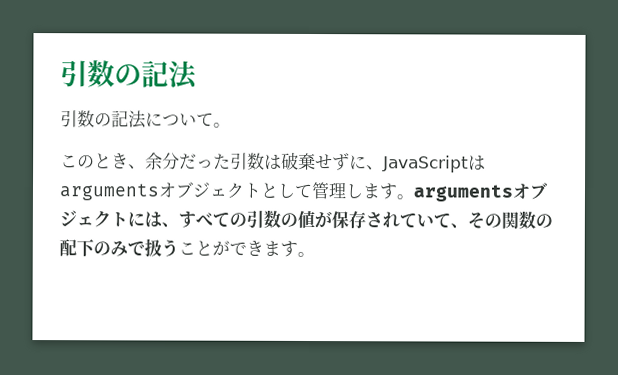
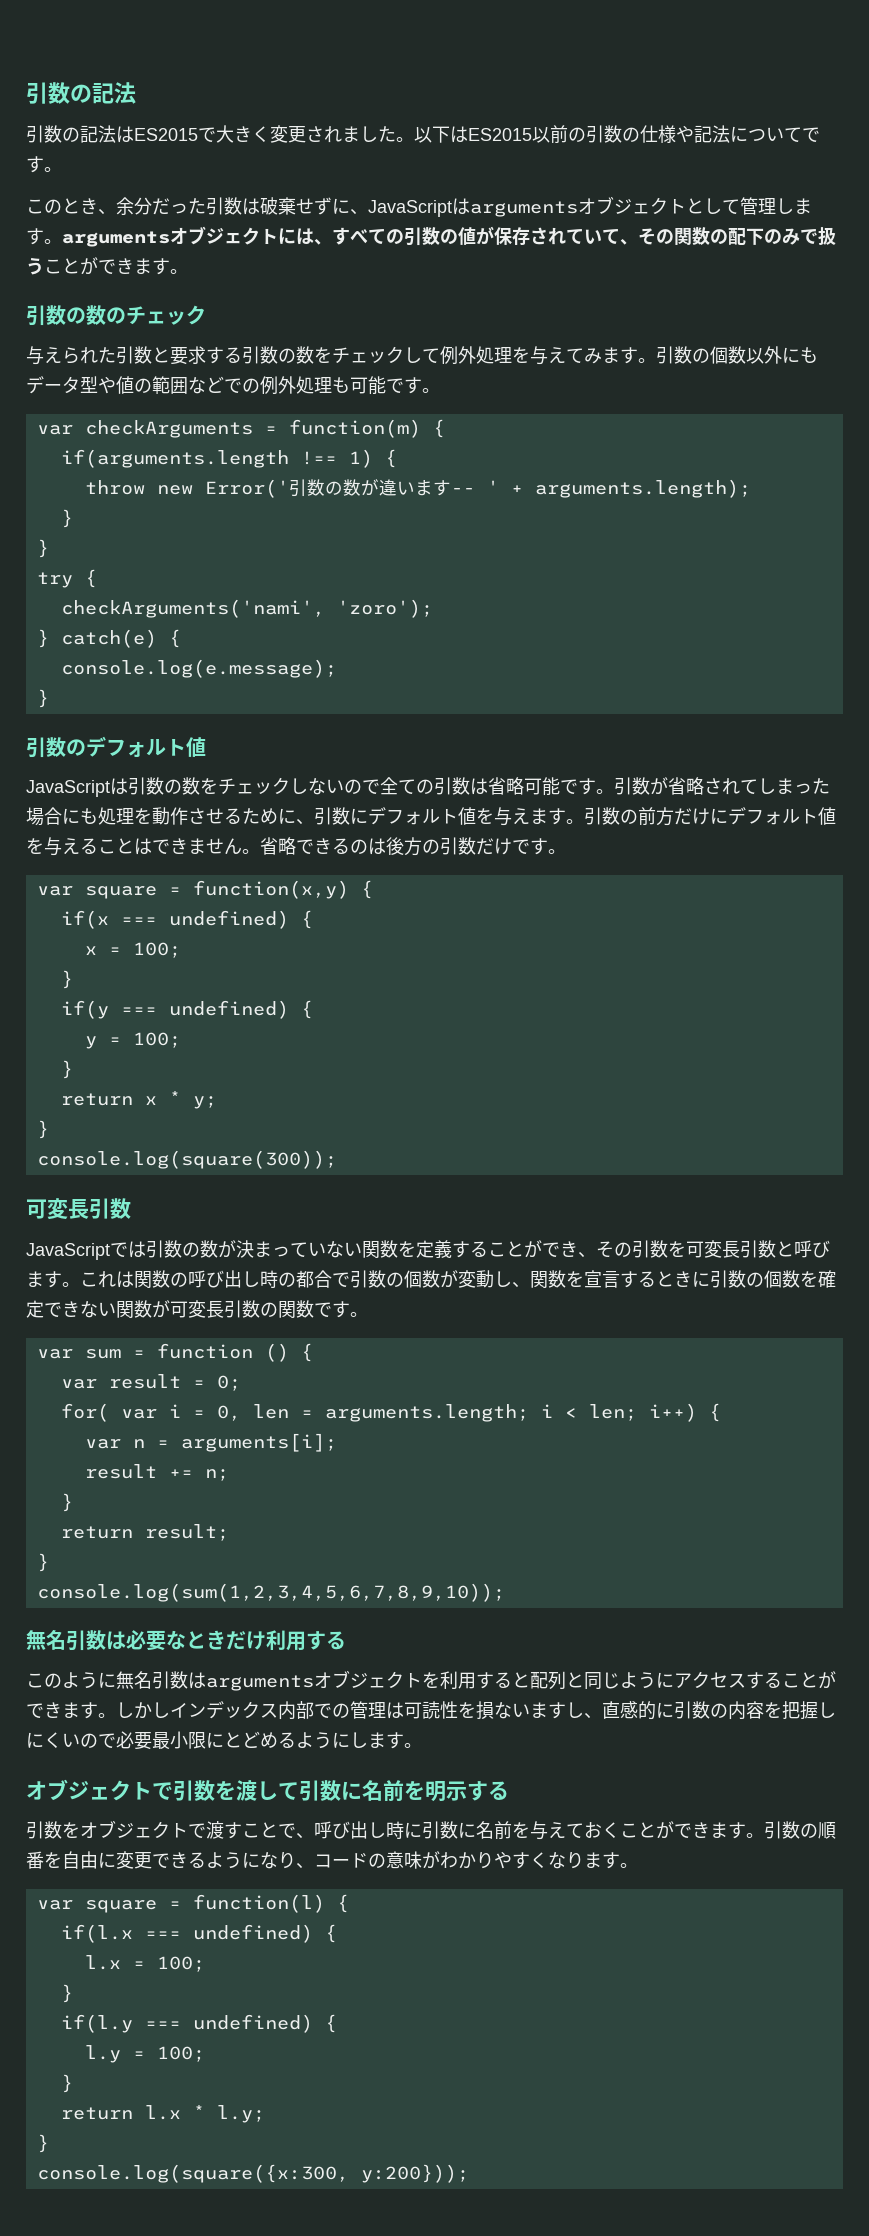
(147, 119) none -> [116,125,730,143] はES2015で大きく変更されました。以下はES2015以前の引数の仕様や記法
(214, 119) none -> [802,127,820,142] [26,156,44,173] です
(315, 254) none -> [26,305,206,326] [26,346,818,365] [26,376,440,395] [36,419,445,438] [60,449,397,468] [84,479,751,498] [60,509,73,528] [36,539,49,558] [36,569,97,588] [60,599,433,618] [36,629,181,648] [60,659,337,678] [36,689,49,708] [26,736,206,758] [26,777,830,797] [26,807,836,826] [26,837,566,856] [36,880,373,899] [60,910,313,929] [84,942,181,958] [60,970,73,989] [60,1000,313,1019] [84,1032,181,1049] [60,1060,73,1079] [60,1091,217,1109] [36,1120,49,1139] [36,1150,337,1169] [26,1198,131,1220] [26,1240,830,1260] [26,1270,836,1288] [26,1300,368,1318] [36,1343,313,1362] [60,1374,241,1391] [60,1403,721,1422] [84,1433,337,1452] [84,1464,229,1481] [60,1493,73,1512] [60,1524,229,1541] [36,1553,49,1572] [36,1583,505,1602] [26,1630,346,1651] [26,1670,836,1691] [26,1701,836,1720] [26,1731,422,1750] [26,1779,509,1802] [26,1820,836,1840] [26,1851,638,1869] [36,1894,349,1913] [60,1924,337,1943] [84,1955,205,1972] [60,1984,73,2003] [60,2014,337,2033] [84,2045,205,2063] [60,2074,73,2093] [60,2105,265,2123] [36,2134,49,2153] [36,2164,469,2183] // 引数の数のチェック // 与えられた引数と要求する引数の数をチェックして例外処理を与えてみます。引数の個数以外にもデータ型や値の範囲などでの例外処理も可能です。 // var checkArguments = function(m) { // if(arguments.length !== 1) { // throw new Error('引数の数が違います-- ' + arguments.length); // } // } // try { // checkArguments('nami', 'zoro'); // } catch(e) { // console.log(e.message); // } // 引数のデフォルト値 // JavaScriptは引数の数をチェックしないので全ての引数は省略可能です。引数が省略されてしまった場合にも処理を動作させるために、引数にデフォルト値を与えます。引数の前方だけにデフォルト値を与えることはできません。省略できるのは後方の引数だけです。 // var square = function(x,y) { // if(x === undefined) { // x = 100; // } // if(y === undefined) { // y = 100; // } // return x * y; // } // console.log(square(300)); // 可変長引数 // JavaScriptでは引数の数が決まっていない関数を定義することができ、その引数を可変長引数と呼びます。これは関数の呼び出し時の都合で引数の個数が変動し、関数を宣言するときに引数の個数を確定できない関数が可変長引数の関数です。 // var sum = function () { // var result = 0; // for( var i = 0, len = arguments.length; i < len; i++) { // var n = arguments[i]; // result += n; // } // return result; // } // console.log(sum(1,2,3,4,5,6,7,8,9,10)); // 無名引数は必要なときだけ利用する // このように無名引数はargumentsオブジェクトを利用すると配列と同じようにアクセスすることができます。しかしインデックス内部での管理は可読性を損ないますし、直感的に引数の内容を把握しにくいので必要最小限にとどめるようにします。 // オブジェクトで引数を渡して引数に名前を明示する // 引数をオブジェクトで渡すことで、呼び出し時に引数に名前を与えておくことができます。引数の順番を自由に変更できるようになり、コードの意味がわかりやすくなります。 // var square = function(l) { // if(l.x === undefined) { // l.x = 100; // } // if(l.y === undefined) { // l.y = 100; // } // return l.x * l.y; // } // console.log(square({x:300, y:200}));

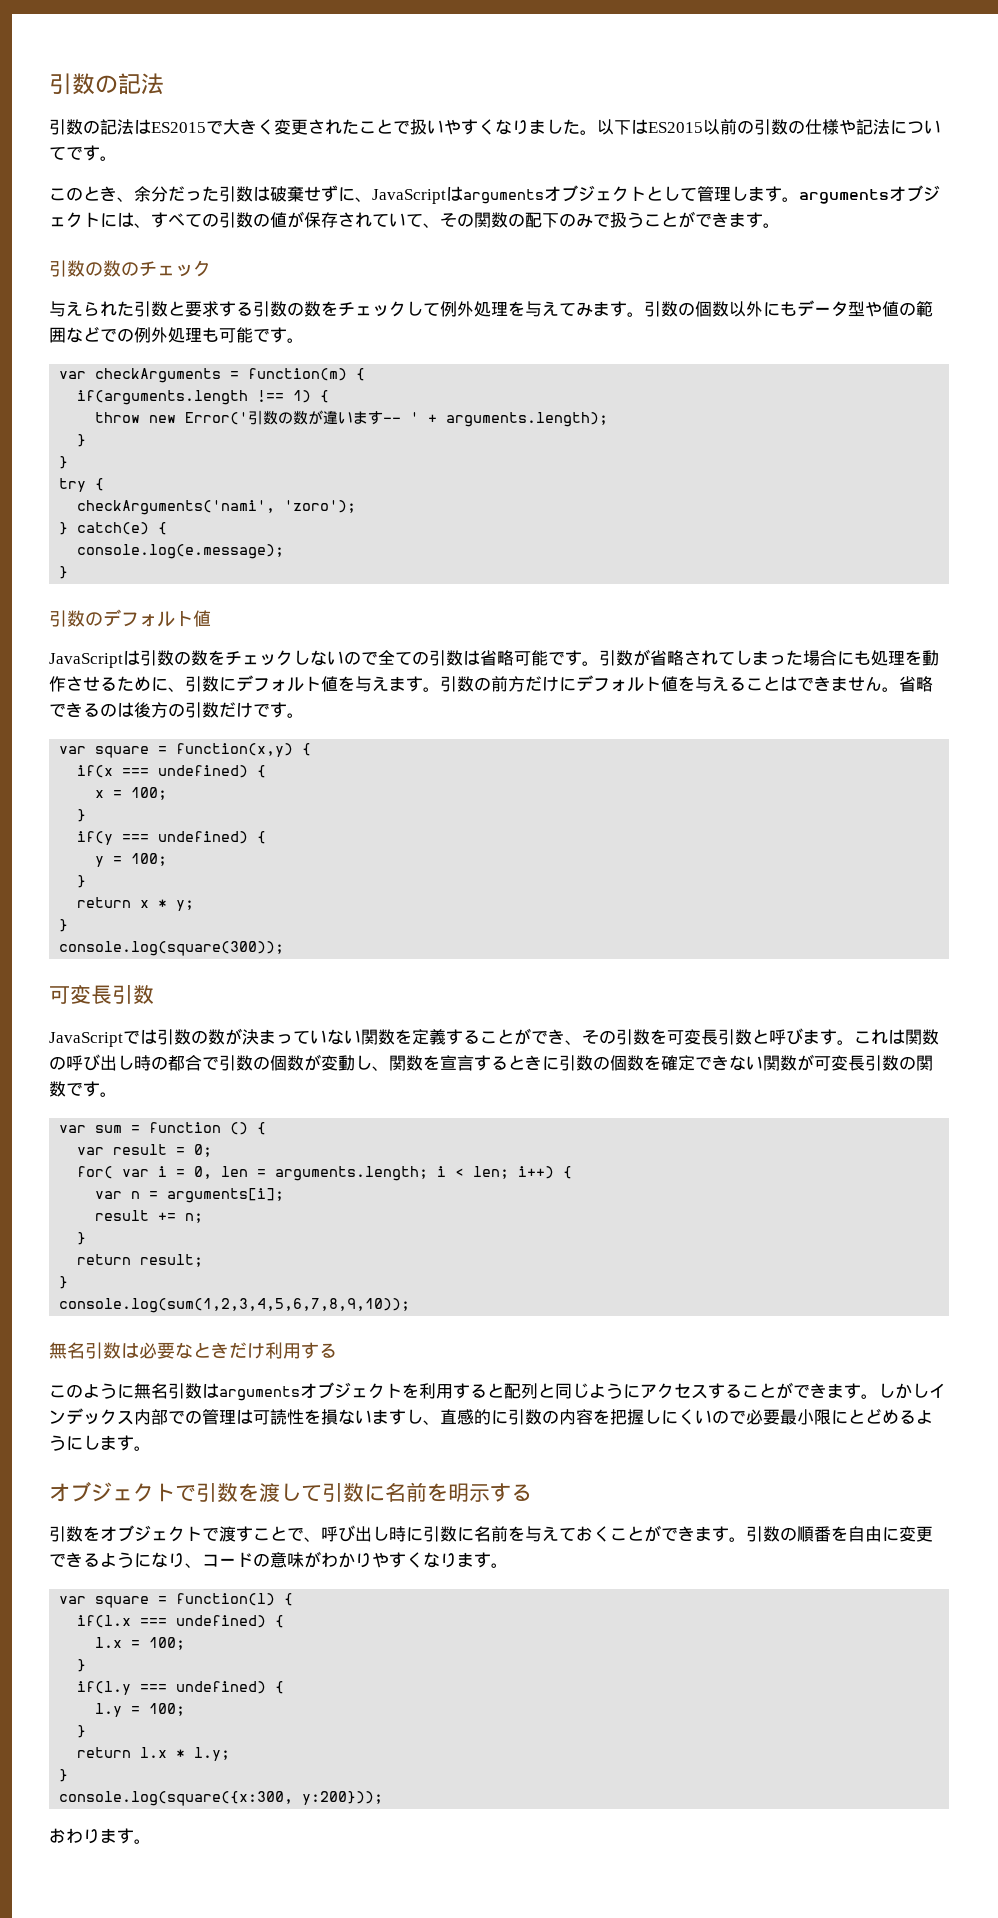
(342, 134) none -> [342,119,529,135] たことで扱いやすくなり
(469, 2173) none -> [49,1828,151,1844] // おわります。

